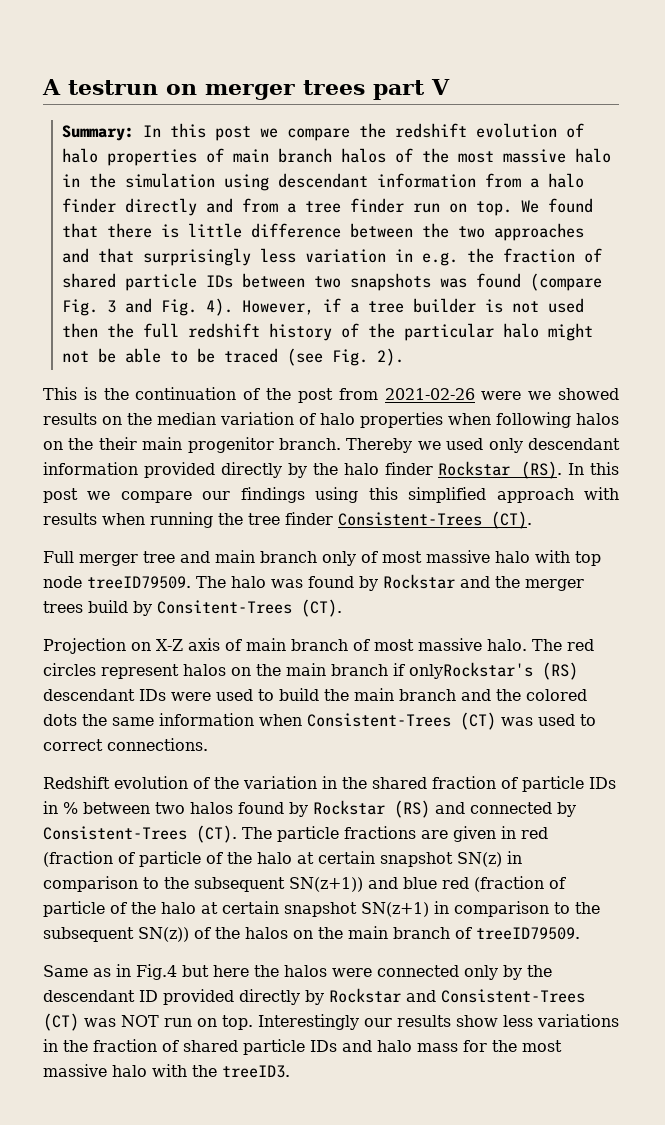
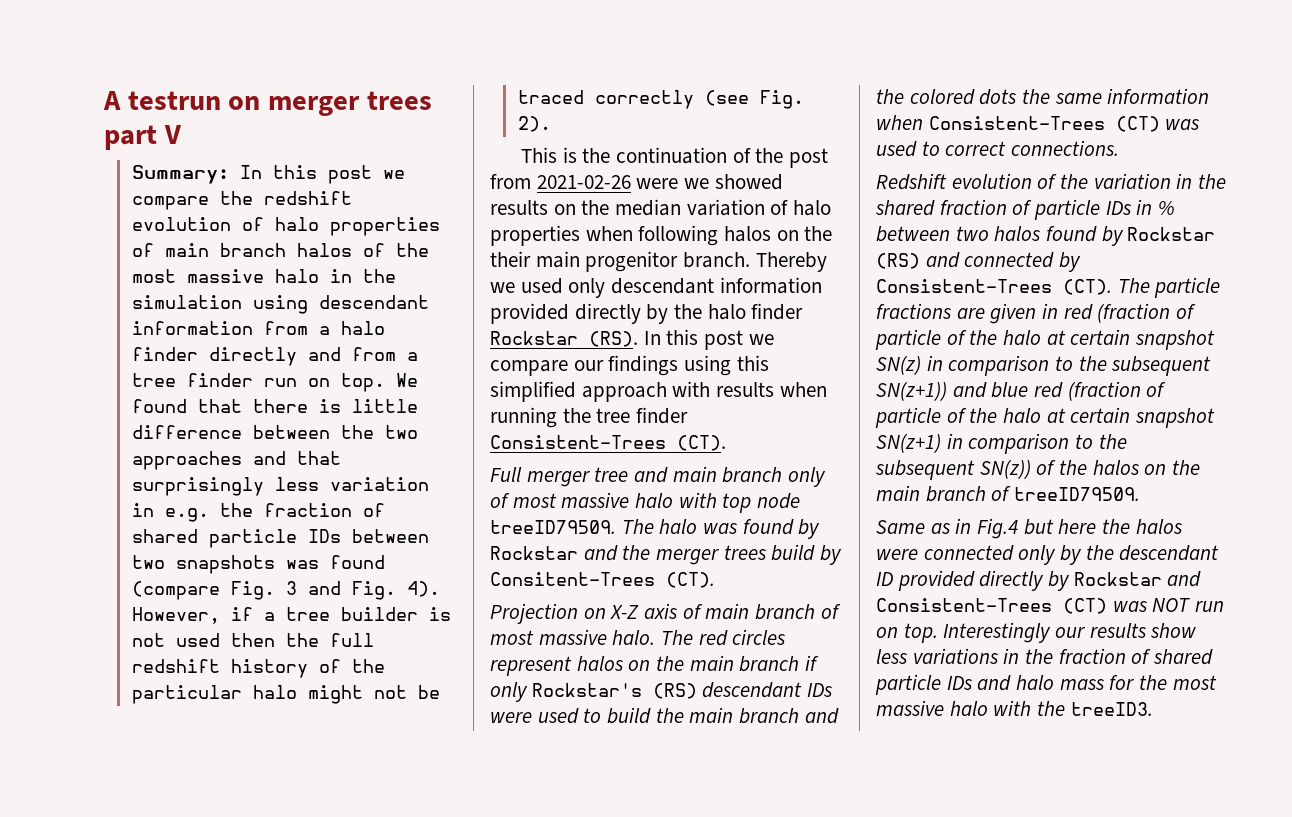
[125,348,279,363] able to be traced -> [517,90,694,109] traced correctly
[409,662,533,679] onlyRockstar's -> [490,682,642,702] only Rockstar's

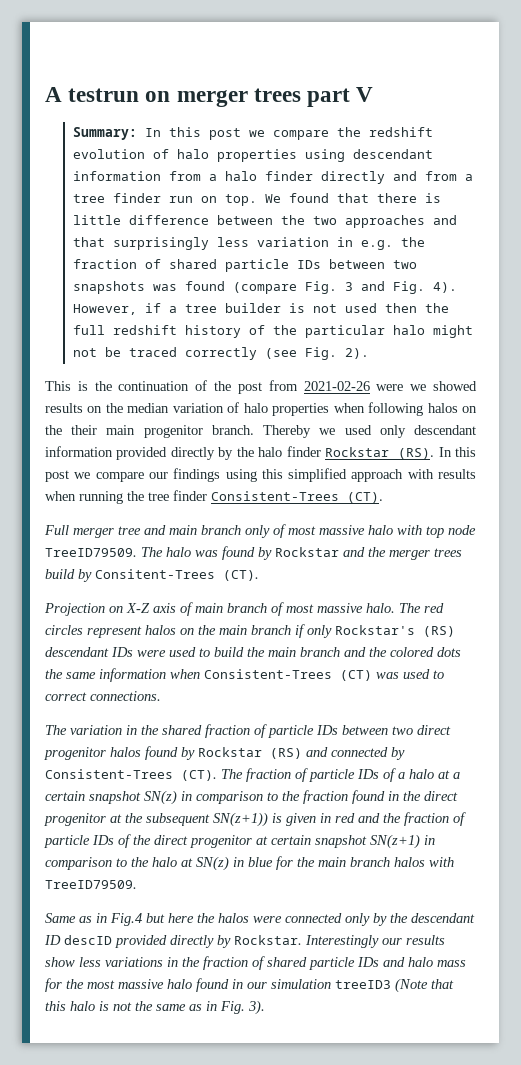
[131,243,429,257] [131,269,396,283] [131,295,242,309] of main branch halos of the most massive halo in the simulation -> (297, 155) none
[490,520,616,534] treeID79509. -> [45,548,137,557] TreeID79509.
[876,173,1089,190] Redshift evolution of the -> [45,725,67,735] The
[1136,199,1176,215] [876,226,989,242] in % between two -> [342,725,451,735] [44,747,106,760] between two direct progenitor
[1154,277,1221,298] [876,303,1197,324] [875,329,1066,350] particle fractions are given in red (fraction of particle of the halo at -> [246,768,460,782] fraction of particle IDs of a halo at a
[1111,356,1212,376] [876,381,1167,401] [875,407,1042,428] subsequent SN(z+1)) and blue red (fraction of particle of the halo -> [303,790,458,804] [44,812,466,827] [44,834,252,848] fraction found in the direct progenitor at the subsequent SN(z+1)) is given in red and the fraction of particle IDs of the direct progenitor
[875,459,1201,480] [876,485,1141,502] subsequent SN(z)) of the halos on the main branch of treeID79509. -> [152,856,454,871] [45,880,137,889] halo at SN(z) in blue for the main branch halos with TreeID79509.
[897,570,1202,591] [876,598,1225,614] [876,623,938,643] provided directly by Rockstar and Consistent-Trees (CT) was NOT run on top. -> [64,935,302,948] descID provided directly by Rockstar.
[993,700,1153,716] with the treeID3. -> [196,978,454,993] [45,1000,265,1015] found in our simulation treeID3 (Note that this halo is not the same as in Fig. 3).

